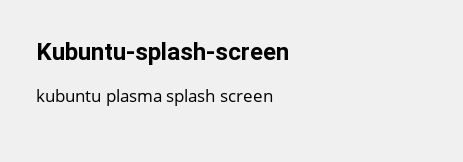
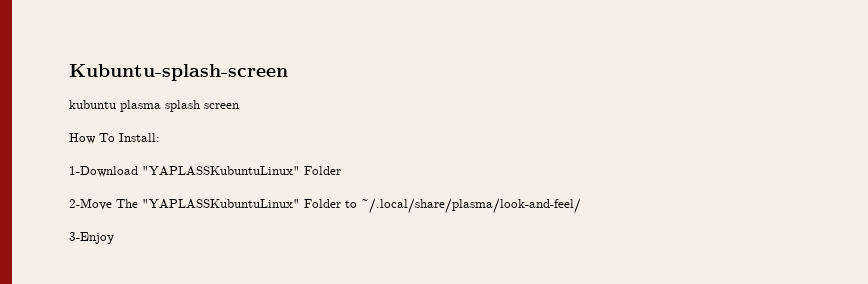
(273, 97) none -> [69,133,160,144] [69,166,341,177] [69,198,581,214] [69,232,114,244] // How To Install: // 1-Download "YAPLASSKubuntuLinux" Folder // 2-Move The "YAPLASSKubuntuLinux" Folder to ~/.local/share/plasma/look-and-feel/ // 3-Enjoy

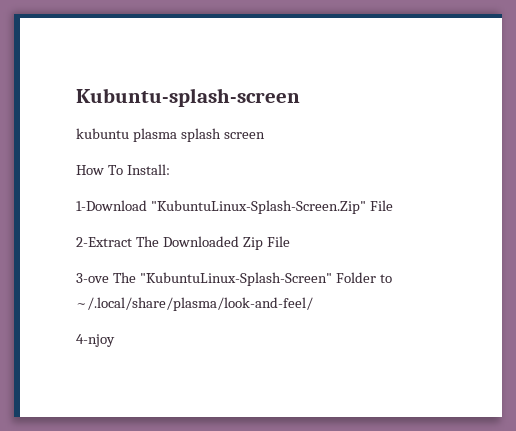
[142,166,341,176] [69,198,300,210] "YAPLASSKubuntuLinux" Folder // 2-Move The "YAPLASSKubuntuLinux" -> [150,200,393,214] [76,236,290,250] [76,272,332,286] "KubuntuLinux-Splash-Screen.Zip" File // 2-Extract The Downloaded Zip File // 3-ove The "KubuntuLinux-Splash-Screen"
[69,232,114,244] 3-Enjoy -> [76,334,115,347] 4-njoy

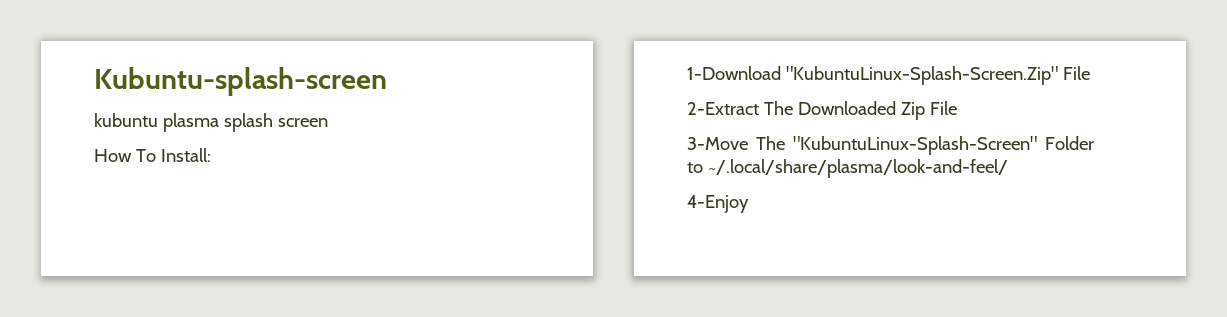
[76,273,109,283] 3-ove -> [687,137,748,150] 3-Move
[76,334,115,347] 4-njoy -> [687,195,749,213] 4-Enjoy

